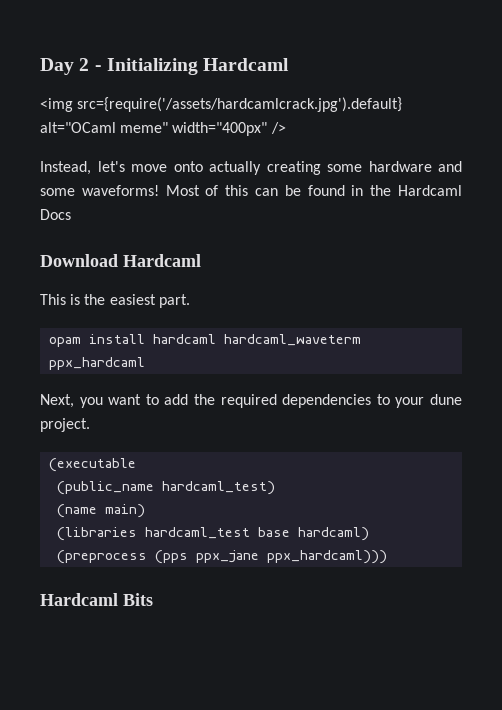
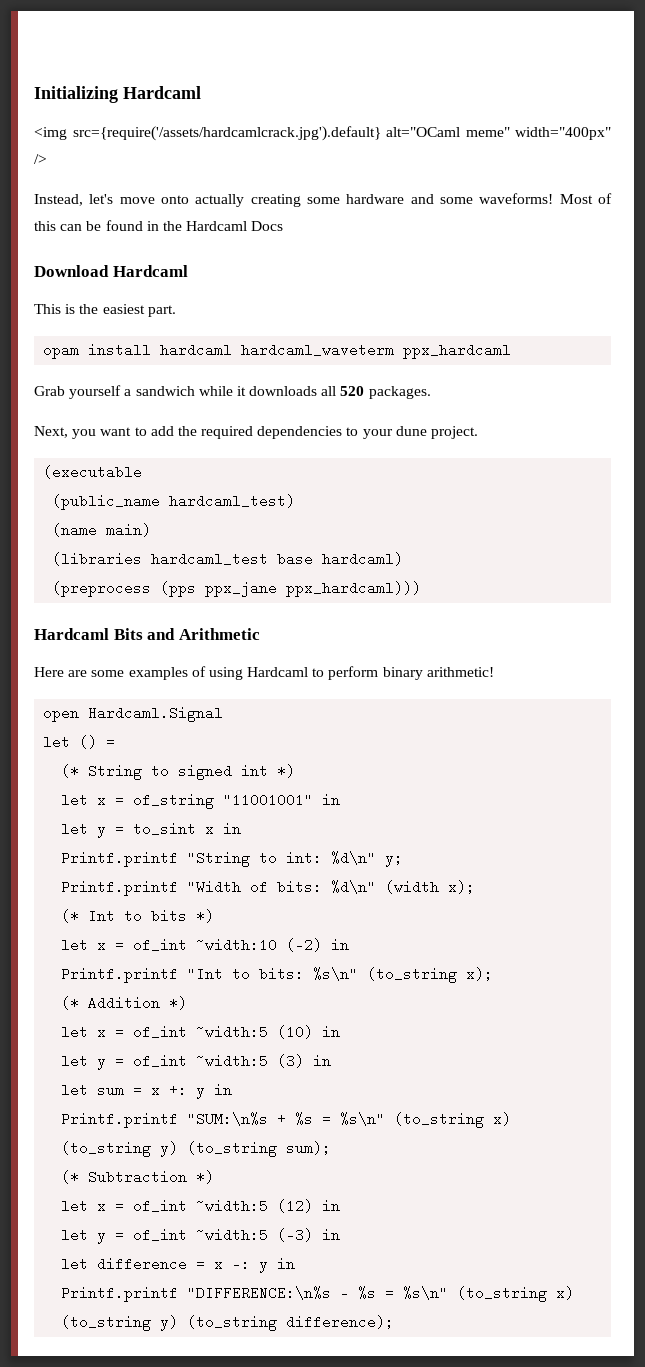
[40,58,102,75] Day 2 - -> (34, 94) none
(146, 363) none -> [34,385,431,399] // Grab yourself a sandwich while it downloads all 520 packages.
(153, 599) none -> [147,628,260,640] [34,666,494,680] [43,706,224,722] [43,735,116,749] [61,764,296,780] [61,793,341,809] [61,822,242,838] [61,851,404,867] [61,880,476,896] [61,909,215,923] [61,938,350,952] [61,967,494,983] [61,996,188,1010] [61,1025,341,1039] [61,1054,332,1070] [61,1083,233,1099] [61,1112,512,1128] [61,1141,332,1157] [61,1170,215,1184] [61,1199,341,1213] [61,1228,341,1244] [61,1257,296,1273] [61,1286,575,1302] [61,1315,395,1331] and Arithmetic // Here are some examples of using Hardcaml to perform binary arithmetic! // open Hardcaml.Signal // let () = // (* String to signed int *) // let x = of_string "11001001" in // let y = to_sint x in // Printf.printf "String to int: %d\n" y; // Printf.printf "Width of bits: %d\n" (width x); // (* Int to bits *) // let x = of_int ~width:10 (-2) in // Printf.printf "Int to bits: %s\n" (to_string x); // (* Addition *) // let x = of_int ~width:5 (10) in // let y = of_int ~width:5 (3) in // let sum = x +: y in // Printf.printf "SUM:\n%s + %s = %s\n" (to_string x) (to_string y) (to_string sum); // (* Subtraction *) // let x = of_int ~width:5 (12) in // let y = of_int ~width:5 (-3) in // let difference = x -: y in // Printf.printf "DIFFERENCE:\n%s - %s = %s\n" (to_string x) (to_string y) (to_string difference);

